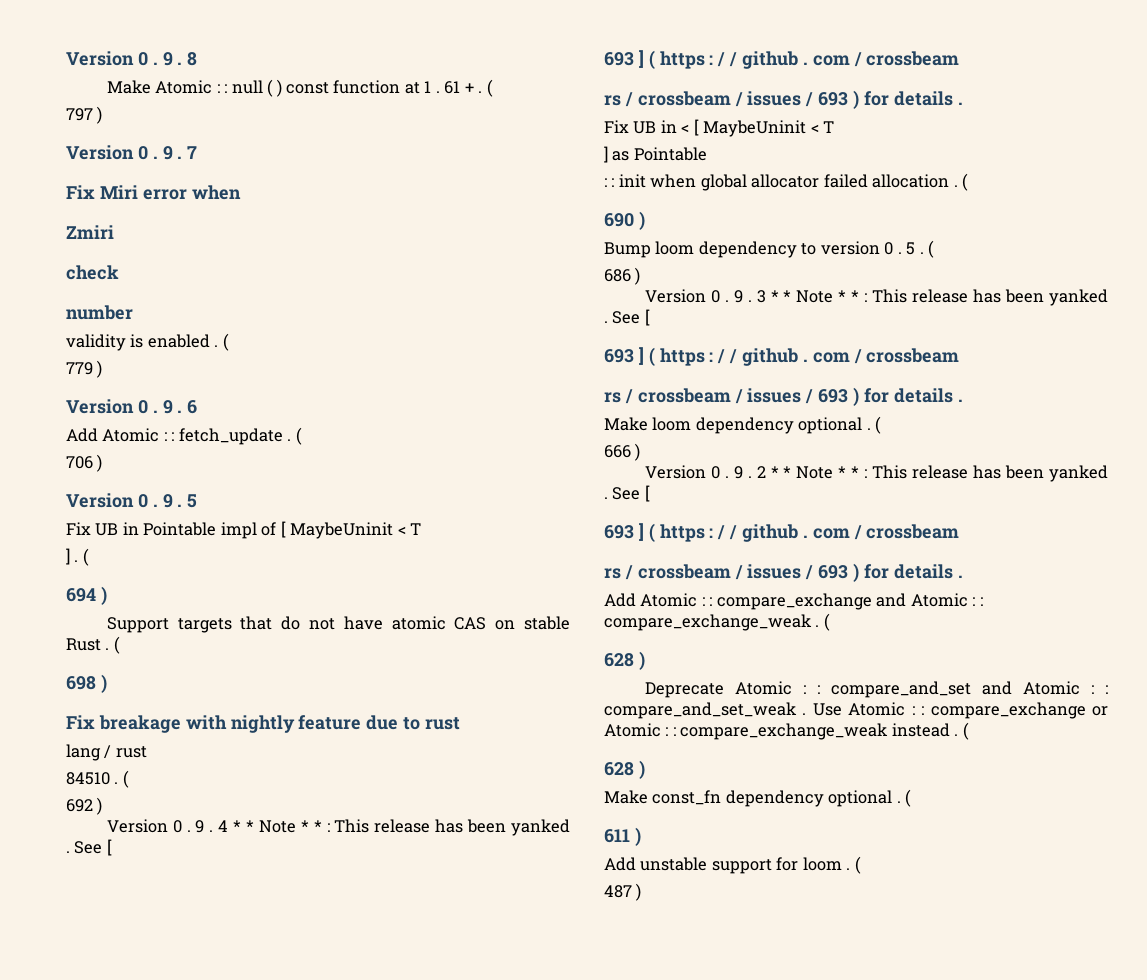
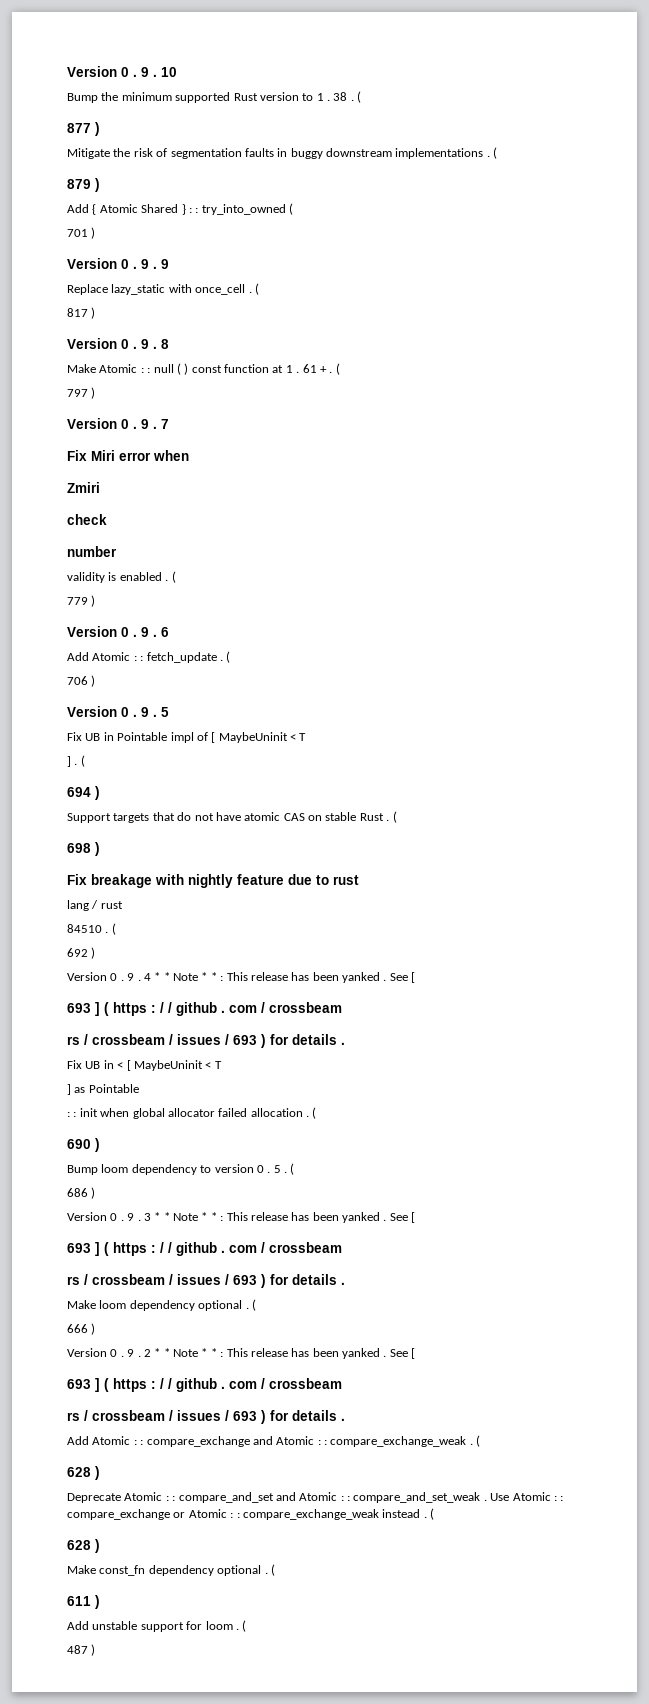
[66,51,183,66] Version 0 . 9 . -> [67,66,177,77] [67,91,362,103] [67,122,100,136] [67,147,498,159] [67,178,100,192] [67,203,293,215] [67,227,96,239] [67,258,169,269] [67,283,259,295] [67,307,96,319] [67,338,157,349] Version 0 . 9 . 10 // Bump the minimum supported Rust version to 1 . 38 . ( // 877 ) // Mitigate the risk of segmentation faults in buggy downstream implementations . ( // 879 ) // Add { Atomic Shared } : : try_into_owned ( // 701 ) // Version 0 . 9 . 9 // Replace lazy_static with once_cell . ( // 817 ) // Version 0 . 9 .

